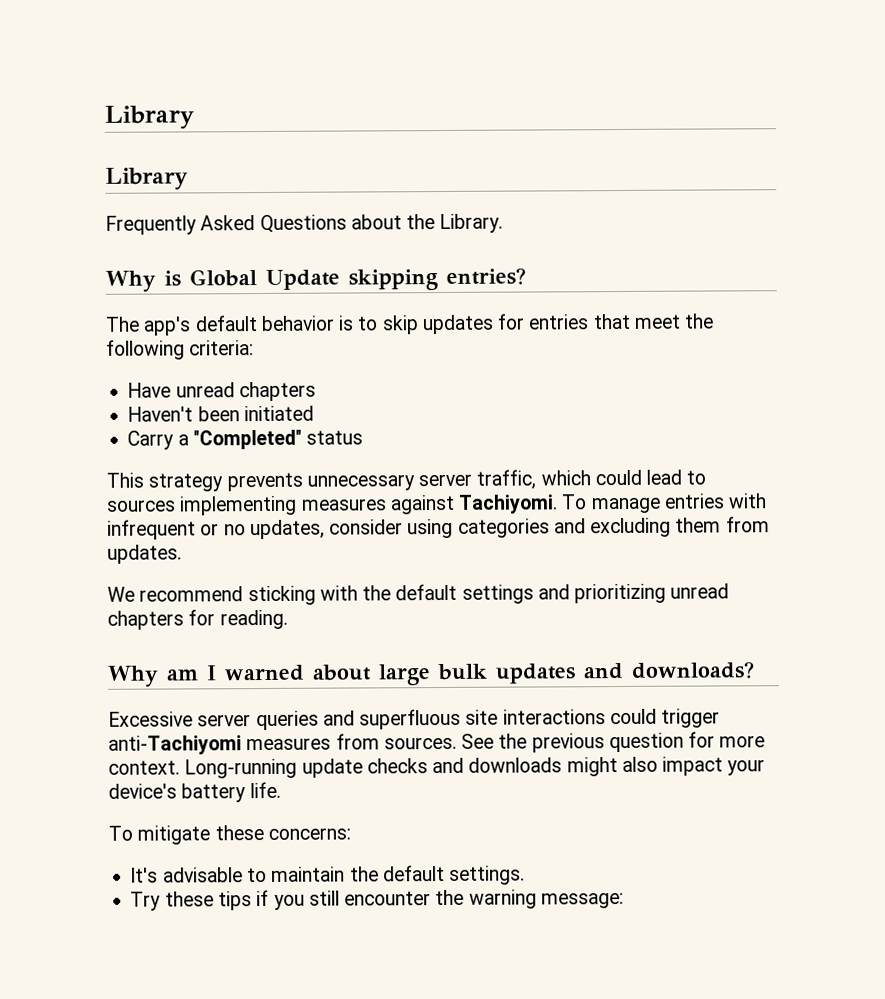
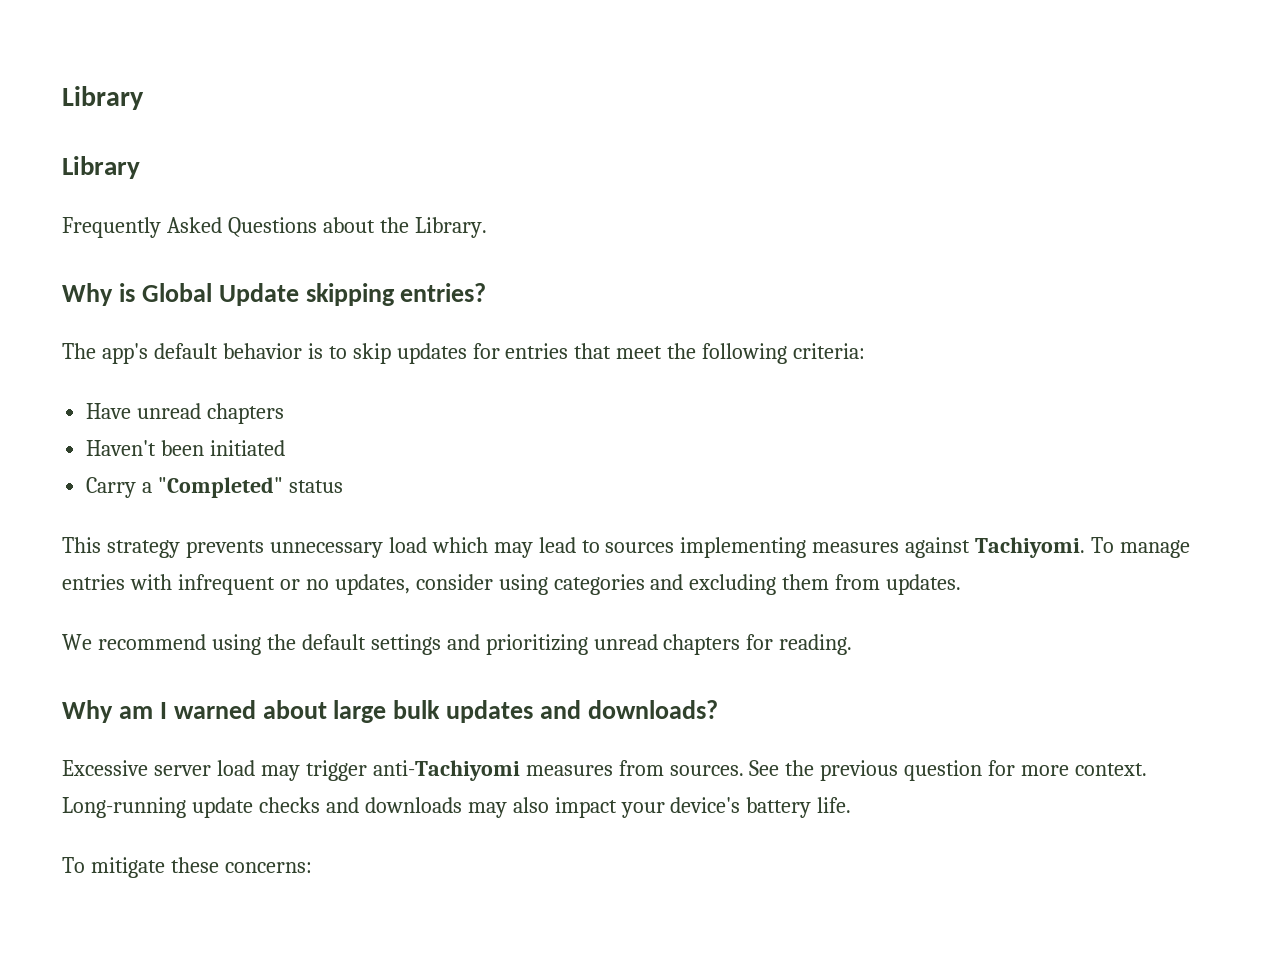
[418,469,642,490] server traffic, which could -> [388,537,533,558] load which may
[247,585,358,606] sticking with -> [211,634,261,655] using
[255,708,657,731] queries and superfluous site interactions could -> [216,760,300,781] load may
[566,757,618,777] might -> [467,802,507,818] may
[130,864,526,885] [130,889,624,911] // It's advisable to maintain the default settings. // Try these tips if you still encounter the warning message: -> (312, 867) none

